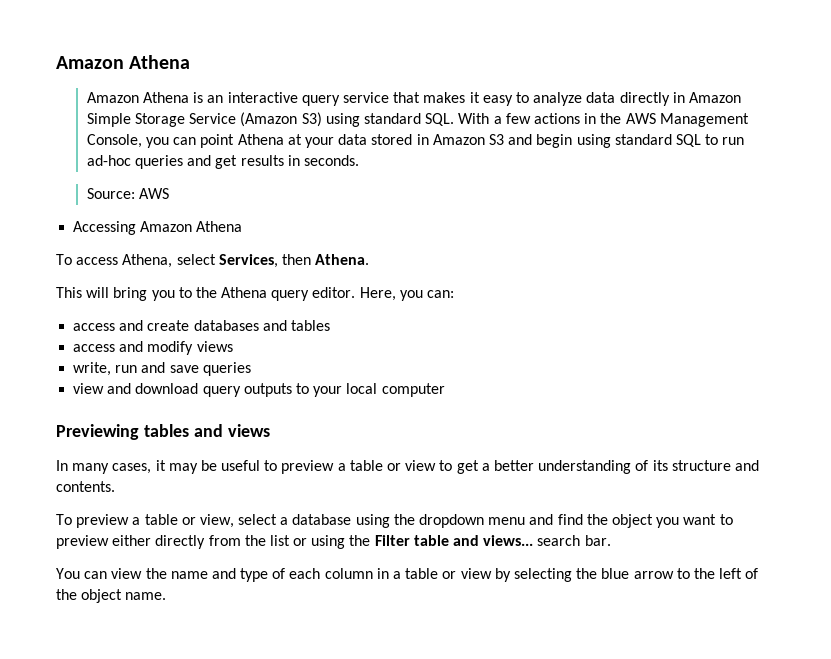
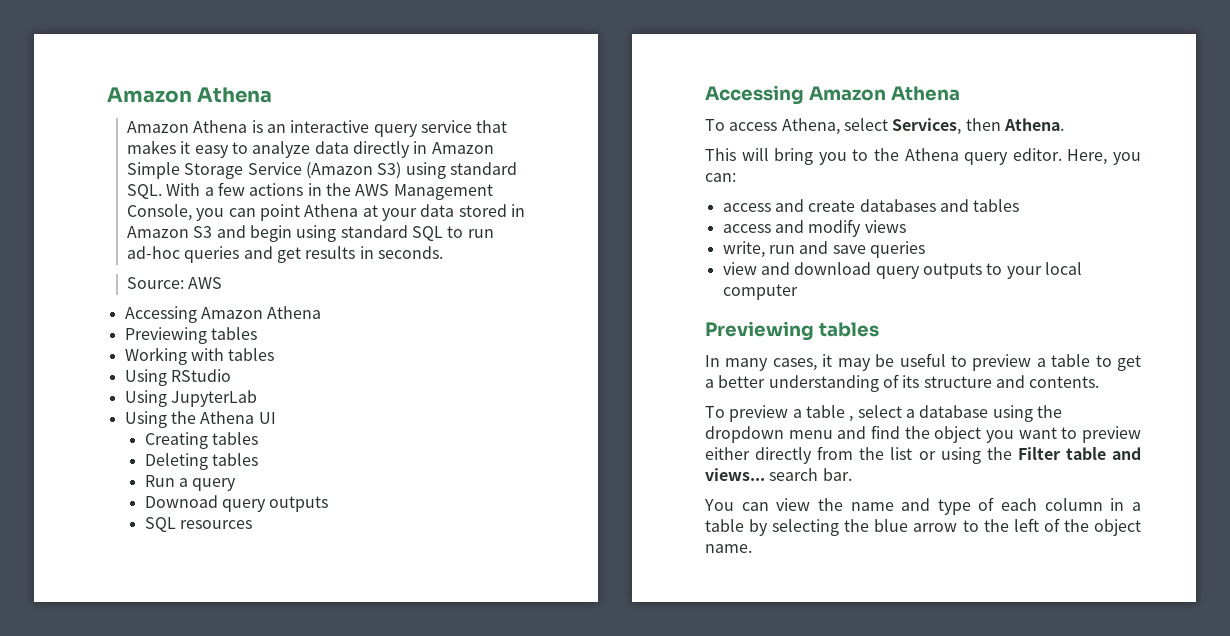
(243, 226) none -> [124,327,257,344] [124,347,275,365] [124,369,231,386] [124,390,257,407] [124,411,276,428] [144,432,258,449] [144,453,258,470] [144,475,237,491] [144,495,329,512] [144,517,252,532] [705,85,960,105] // Previewing tables // Working with tables // Using RStudio // Using JupyterLab // Using the Athena UI // Creating tables // Deleting tables // Run a query // Downoad query outputs // SQL resources // Accessing Amazon Athena
[193,424,270,437] and views -> (879, 329) none
[387,460,437,471] or view -> (1091, 360) none
[181,514,234,528] or view, -> [849,415,854,422] ,
[442,568,492,579] or view -> (744, 525) none

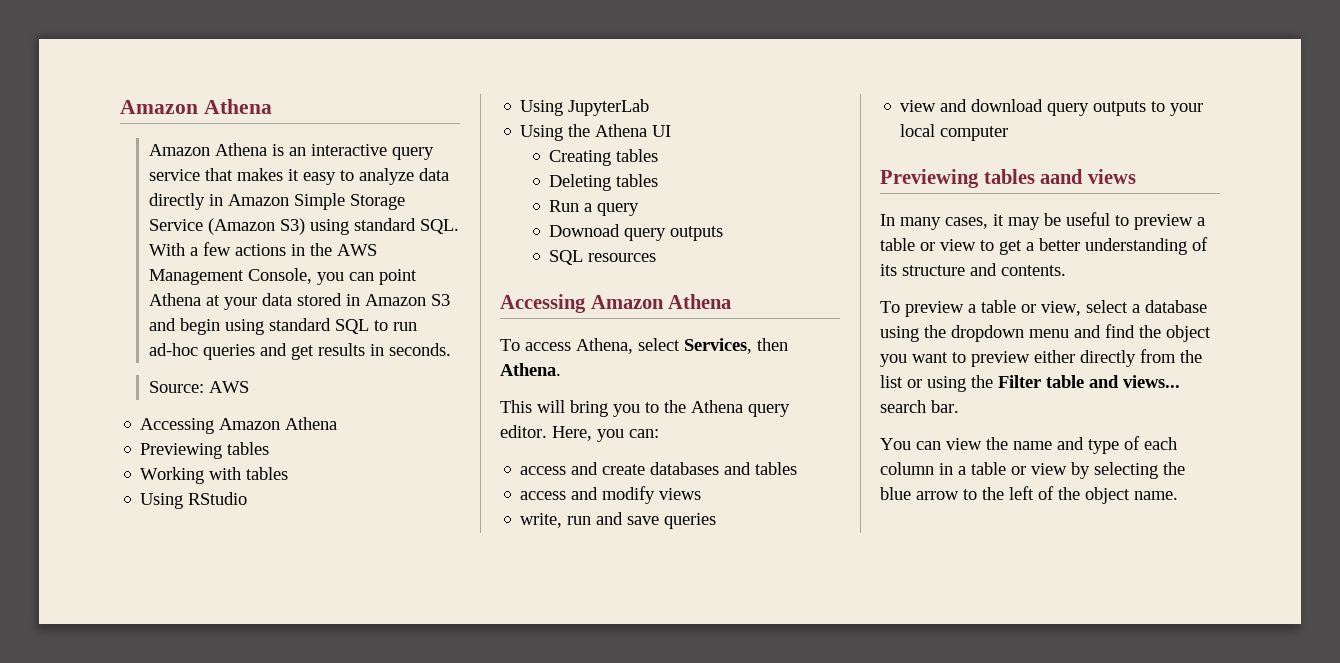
(879, 329) none -> [1040,169,1136,184] aand views
(1091, 360) none -> [920,239,976,251] or view
[849,415,854,422] , -> [1021,301,1081,316] or view,
(744, 525) none -> [1011,463,1067,475] or view

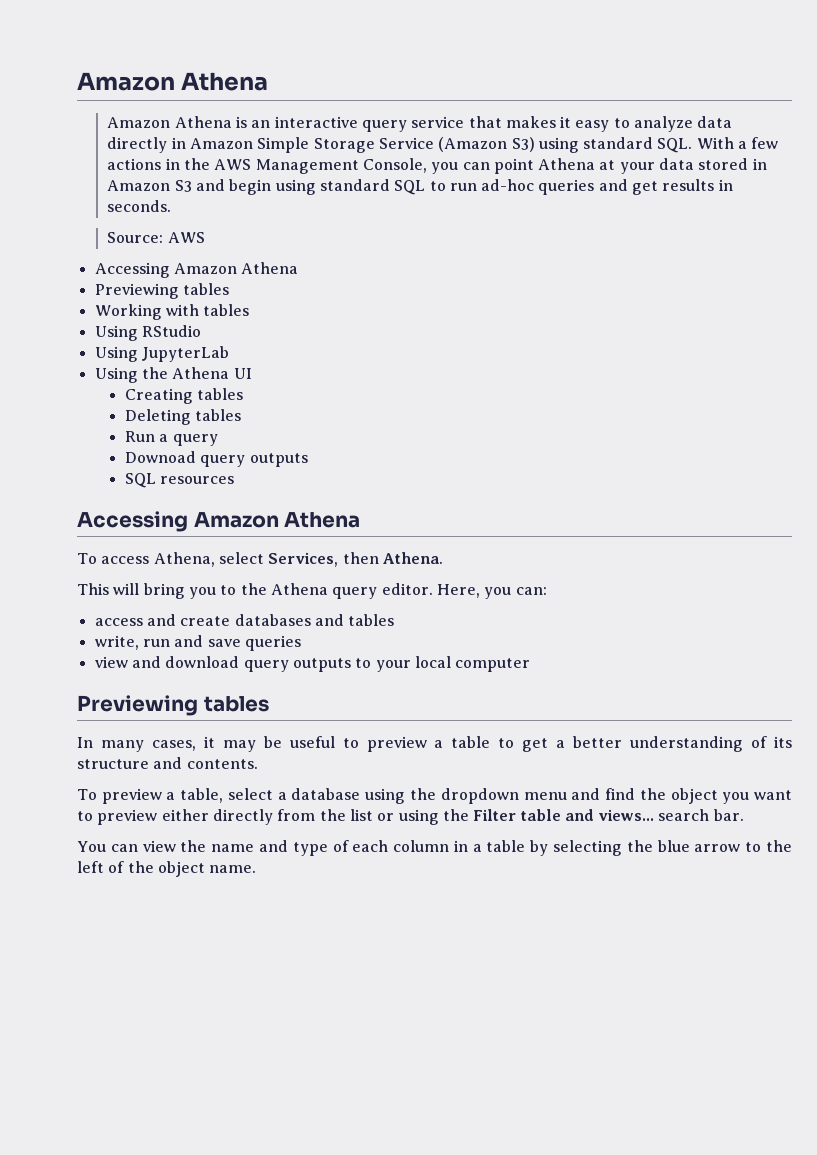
[520,486,702,504] // access and modify views -> (395, 620) none
[1040,169,1136,184] aand views -> (269, 704) none
[920,239,976,251] or view -> (491, 742) none
[981,300,1081,316] table or view, -> [180,788,224,803] table,
[1011,463,1067,475] or view -> (526, 846) none

